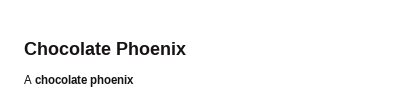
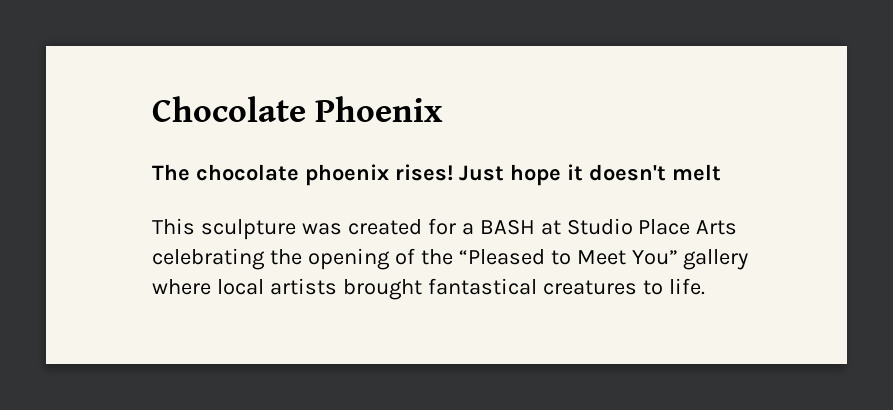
[24,75,32,84] A -> [152,164,190,181] The
(135, 81) none -> [394,164,721,186] [152,218,738,240] [152,248,749,270] [152,278,705,300] rises! Just hope it doesn't melt // This sculpture was created for a BASH at Studio Place Arts celebrating the opening of the “Pleased to Meet You” gallery where local artists brought fantastical creatures to life.

